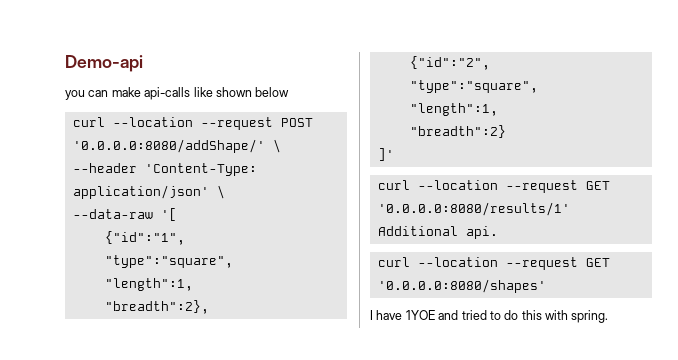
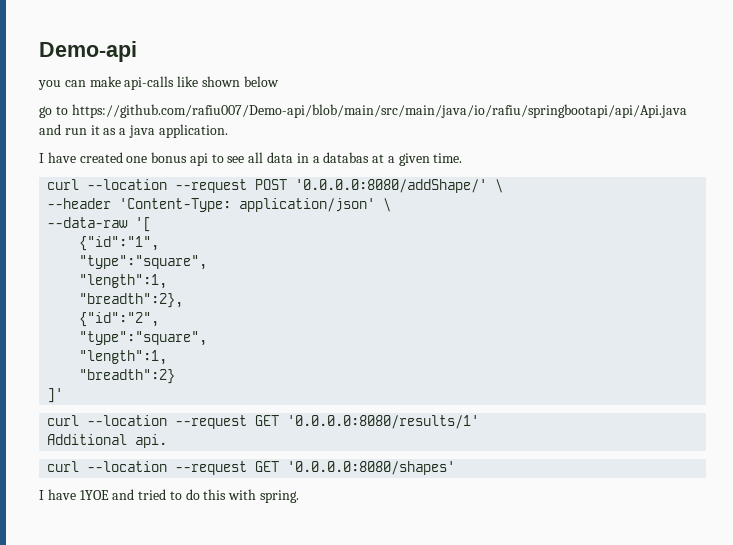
(290, 92) none -> [39,104,687,118] [39,124,228,138] [39,152,463,166] // go to https://github.com/rafiu007/Demo-api/blob/main/src/main/java/io/rafiu/springbootapi/api/Api.java and run it as a java application. // I have created one bonus api to see all data in a databas at a given time.

